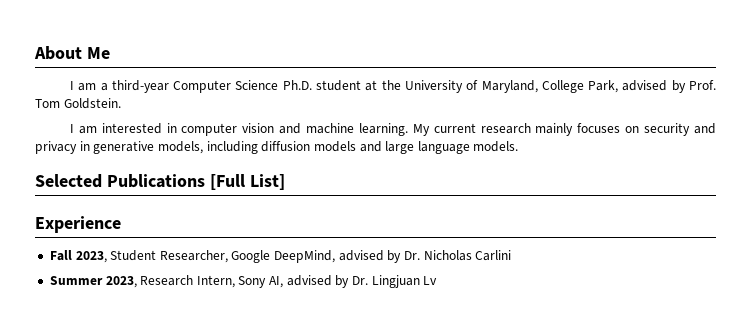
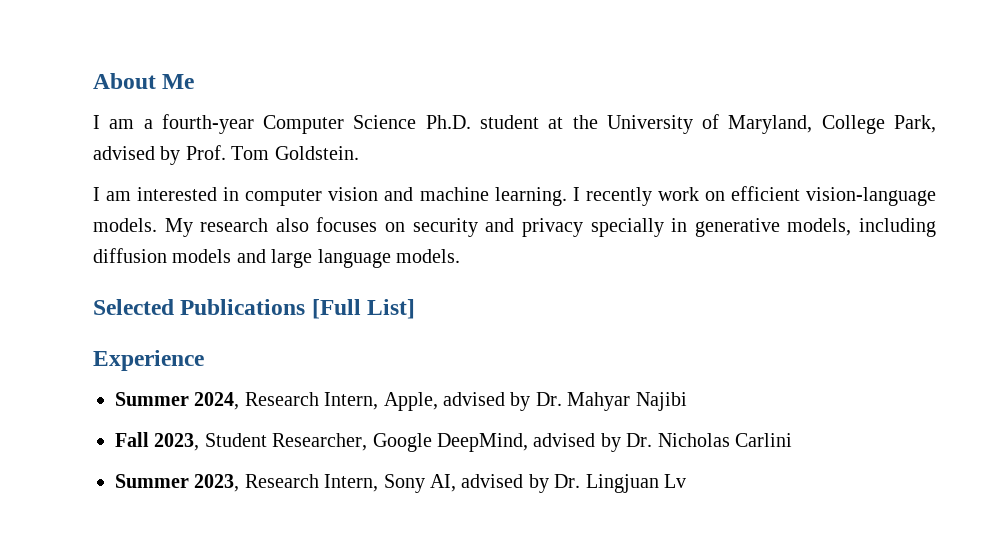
[111,80,169,93] third-year -> [161,114,254,134] fourth-year
[412,123,574,136] My current research mainly -> [572,186,936,206] [93,218,309,237] I recently work on efficient vision-language models. My research also
(77, 147) none -> [590,218,664,237] specially
(121, 224) none -> [115,392,687,411] // Summer 2024, Research Intern, Apple, advised by Dr. Mahyar Najibi

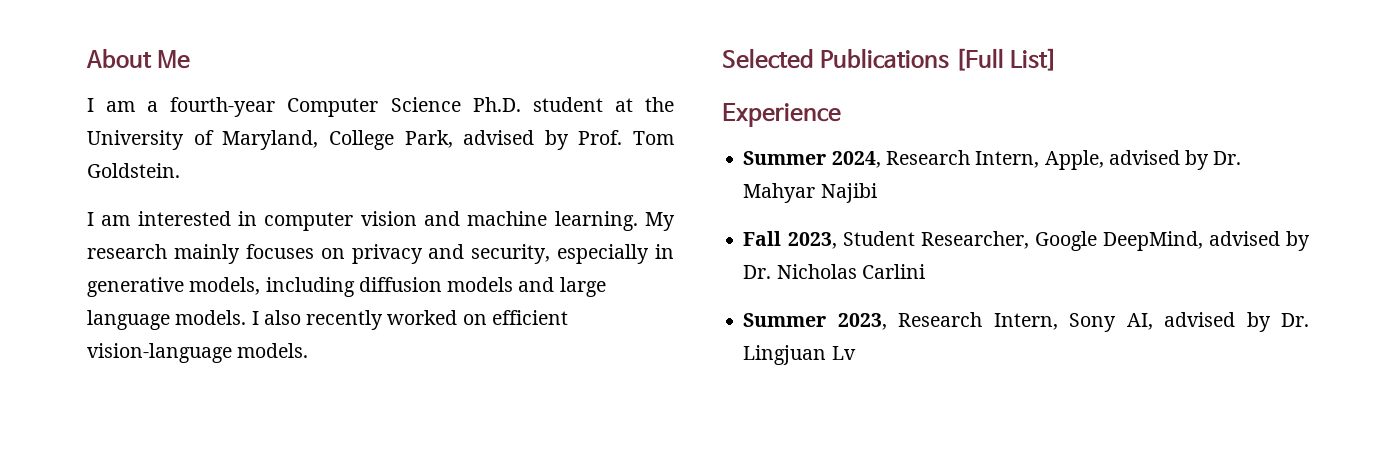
[572,186,936,206] [93,218,157,232] I recently work on efficient vision-language models. -> (638, 221) none
[275,218,309,232] also -> [173,244,240,264] mainly
[412,218,664,237] security and privacy specially -> [351,244,650,264] privacy and security, especially
(460, 256) none -> [251,310,568,330] [87,343,309,363] I also recently worked on efficient vision-language models.

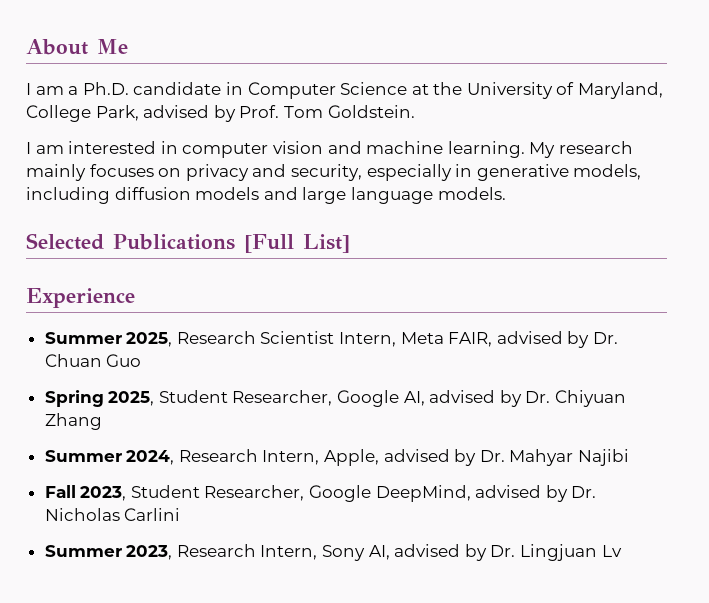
[170,97,603,117] fourth-year Computer Science Ph.D. student -> [82,82,408,99] Ph.D. candidate in Computer Science
[251,310,568,330] [87,343,309,363] I also recently worked on efficient vision-language models. -> (506, 193) none
(841, 115) none -> [44,331,619,348] [44,354,142,367] [44,390,627,407] [44,413,102,430] // Summer 2025, Research Scientist Intern, Meta FAIR, advised by Dr. Chuan Guo // Spring 2025, Student Researcher, Google AI, advised by Dr. Chiyuan Zhang

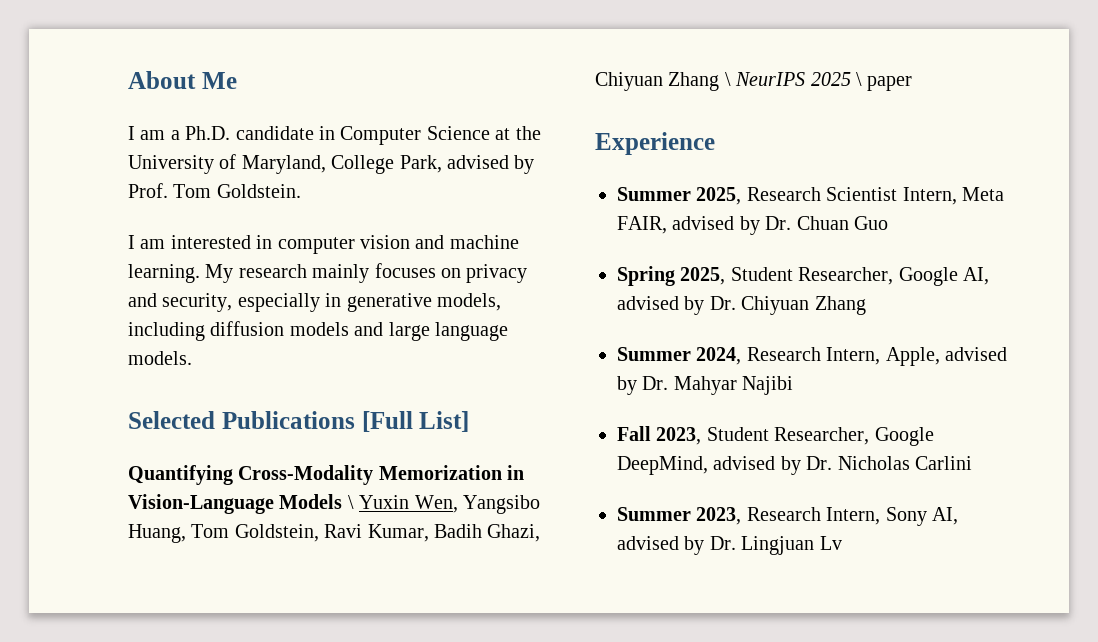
(350, 243) none -> [128,465,525,485] [128,494,540,514] [128,524,541,543] [595,72,913,91] // Quantifying Cross-Modality Memorization in Vision-Language Models \ Yuxin Wen, Yangsibo Huang, Tom Goldstein, Ravi Kumar, Badih Ghazi, Chiyuan Zhang \ NeurIPS 2025 \ paper

